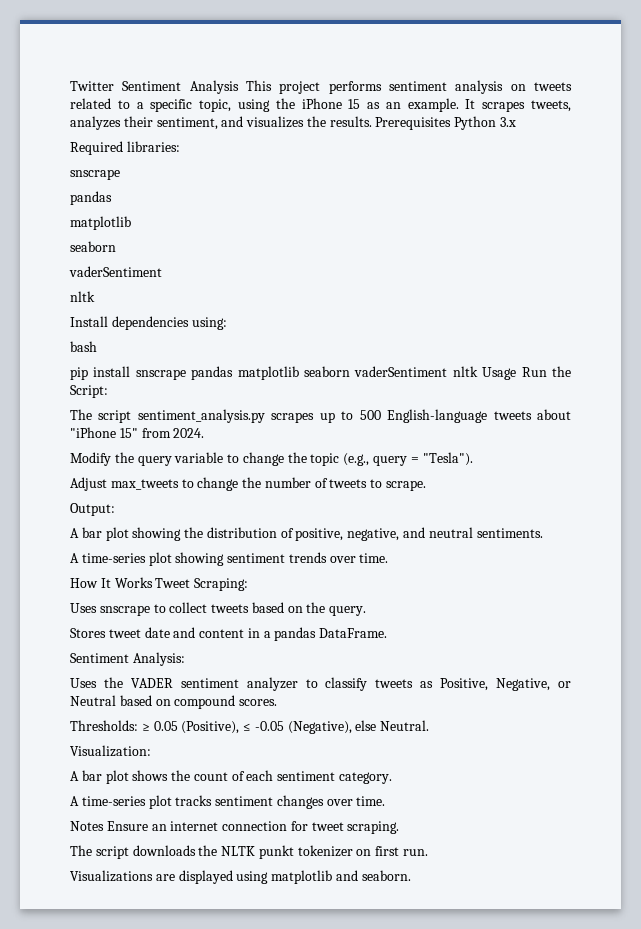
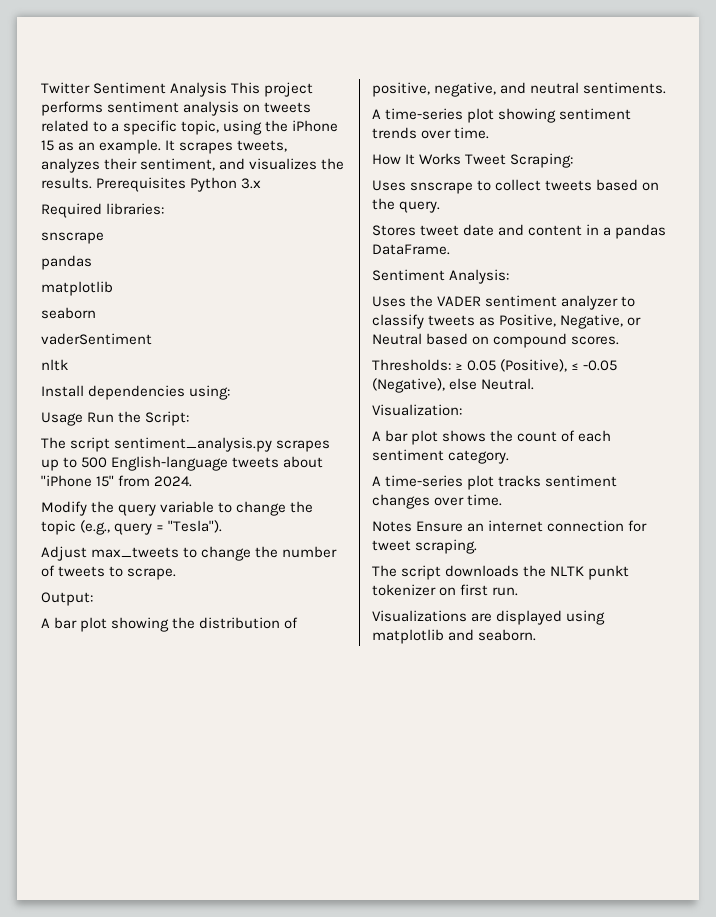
[70,341,97,352] [70,366,478,380] bash // pip install snscrape pandas matplotlib seaborn vaderSentiment nltk -> (231, 392) none

